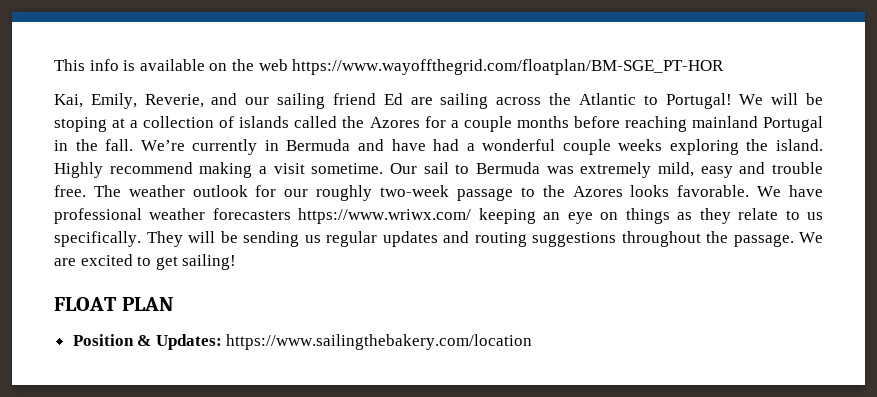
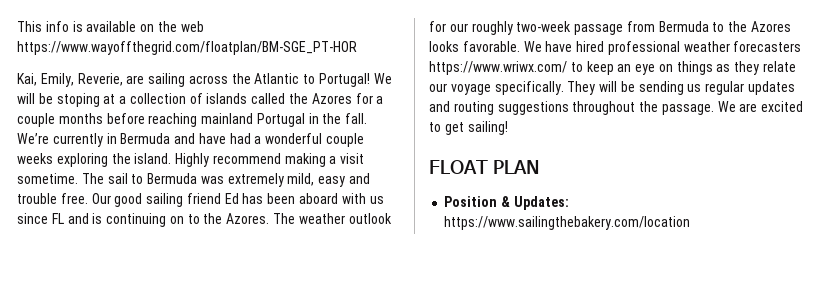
[211,93,403,109] and our sailing friend Ed -> (123, 79) none
[390,163,417,174] Our -> [81,173,104,184] The
(86, 191) none -> [91,193,384,207] [17,213,270,227] Our good sailing friend Ed has been aboard with us since FL and is continuing on to the Azores.
(513, 194) none -> [626,21,709,32] from Bermuda
(824, 191) none -> [576,41,605,52] hired
[478,208,536,224] keeping -> [570,61,614,75] to keep
[785,210,823,220] to us -> [429,83,491,95] our voyage

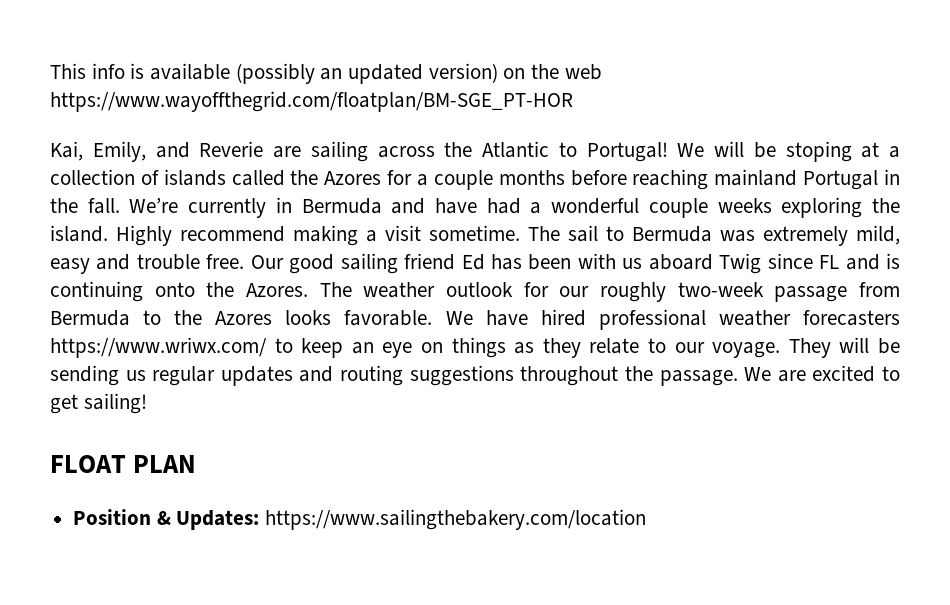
(137, 26) none -> [235,63,498,84] (possibly an updated version)
[77,73,123,86] Reverie, -> [155,141,264,158] and Reverie
[299,193,339,204] aboard -> (572, 262) none
(384, 200) none -> [648,253,762,274] aboard Twig
[169,214,200,224] on to -> [154,282,195,297] onto
[429,81,564,95] our voyage specifically. -> [648,338,781,358] to our voyage.

